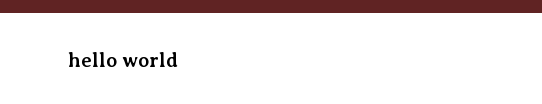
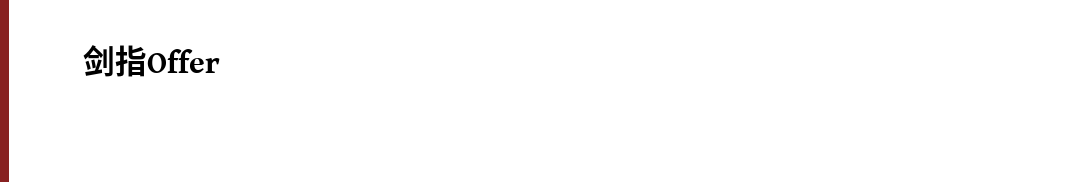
[68,52,179,67] hello world -> [83,45,220,77] 剑指Offer

